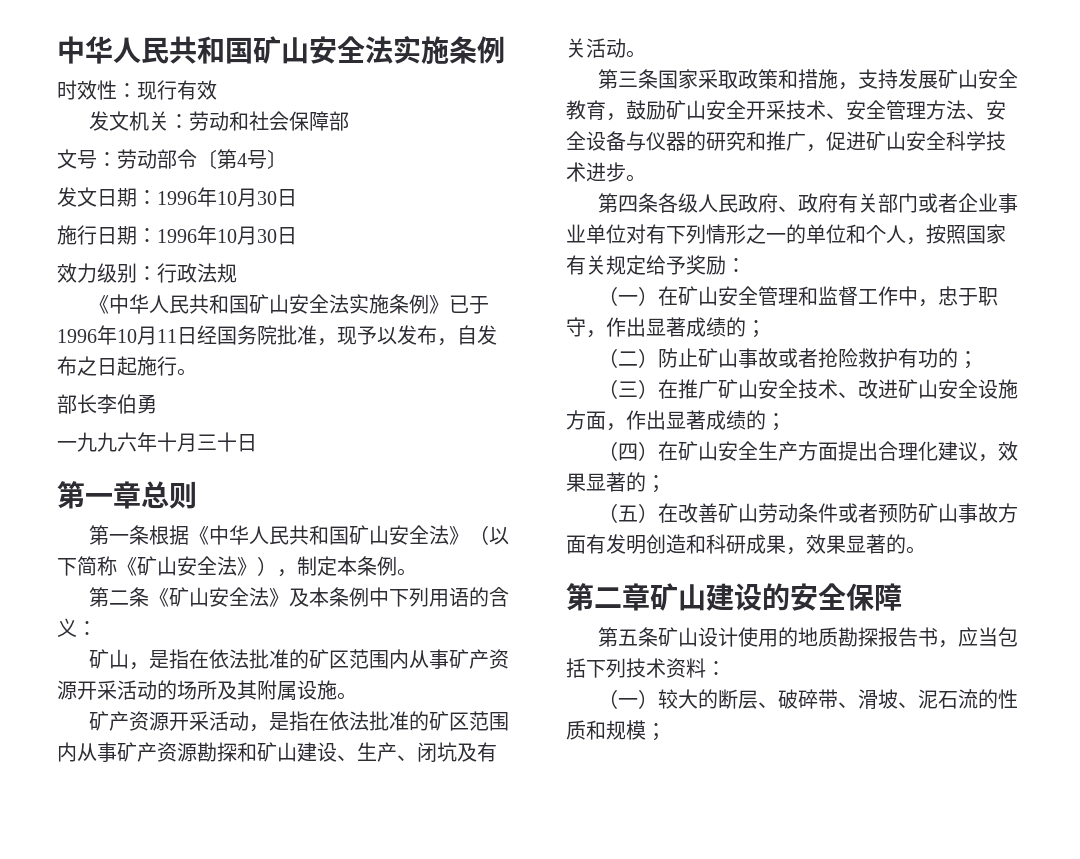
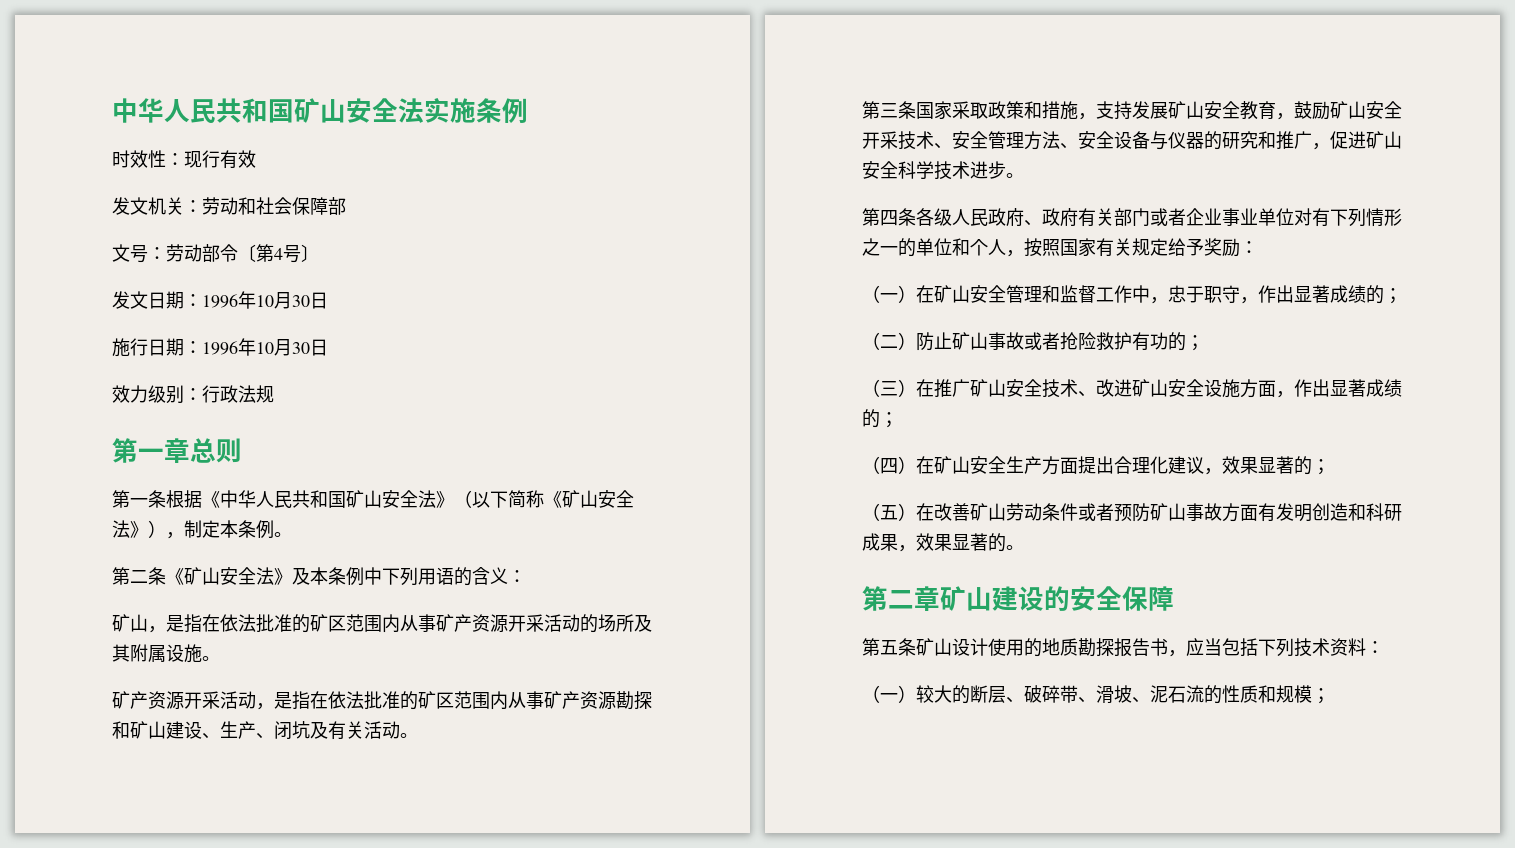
[89,294,490,314] [57,325,497,346] [57,356,197,376] [57,394,157,414] [57,432,257,452] // 《中华人民共和国矿山安全法实施条例》已于1996年10月11日经国务院批准，现予以发布，自发布之日起施行。 // 部长李伯勇 // 一九九六年十月三十日 -> (274, 394) none

